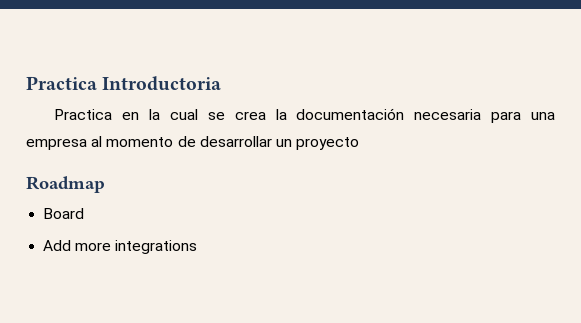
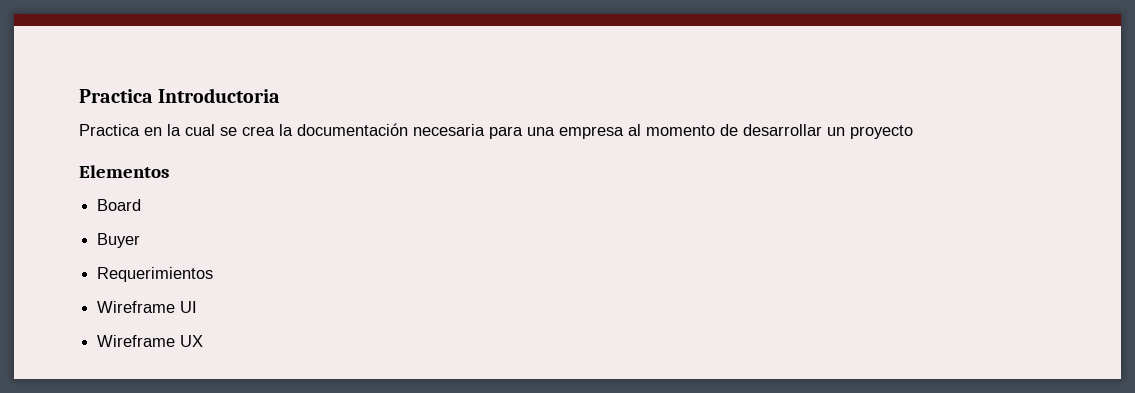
[26,176,105,193] Roadmap -> [79,165,169,178] Elementos
[43,240,198,254] Add more integrations -> [97,233,141,248] [97,267,214,282] [97,301,198,313] [97,335,204,347] Buyer // Requerimientos // Wireframe UI // Wireframe UX

